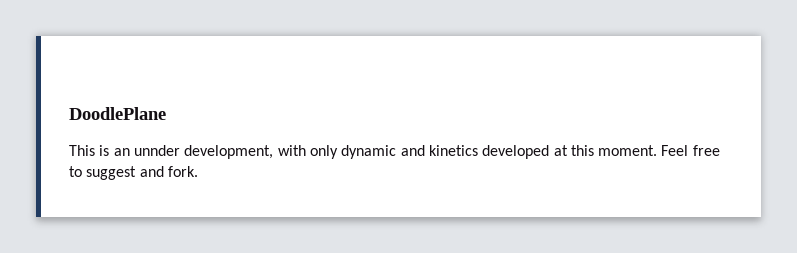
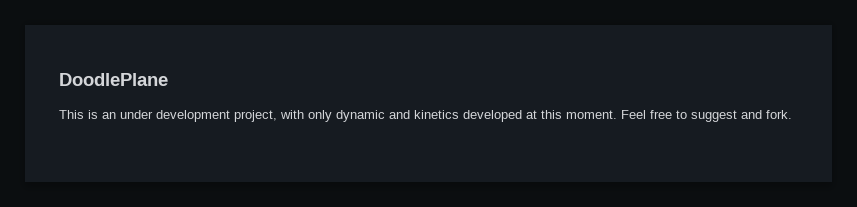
[133,145,274,159] unnder development, -> [120,110,277,122] under development project,

